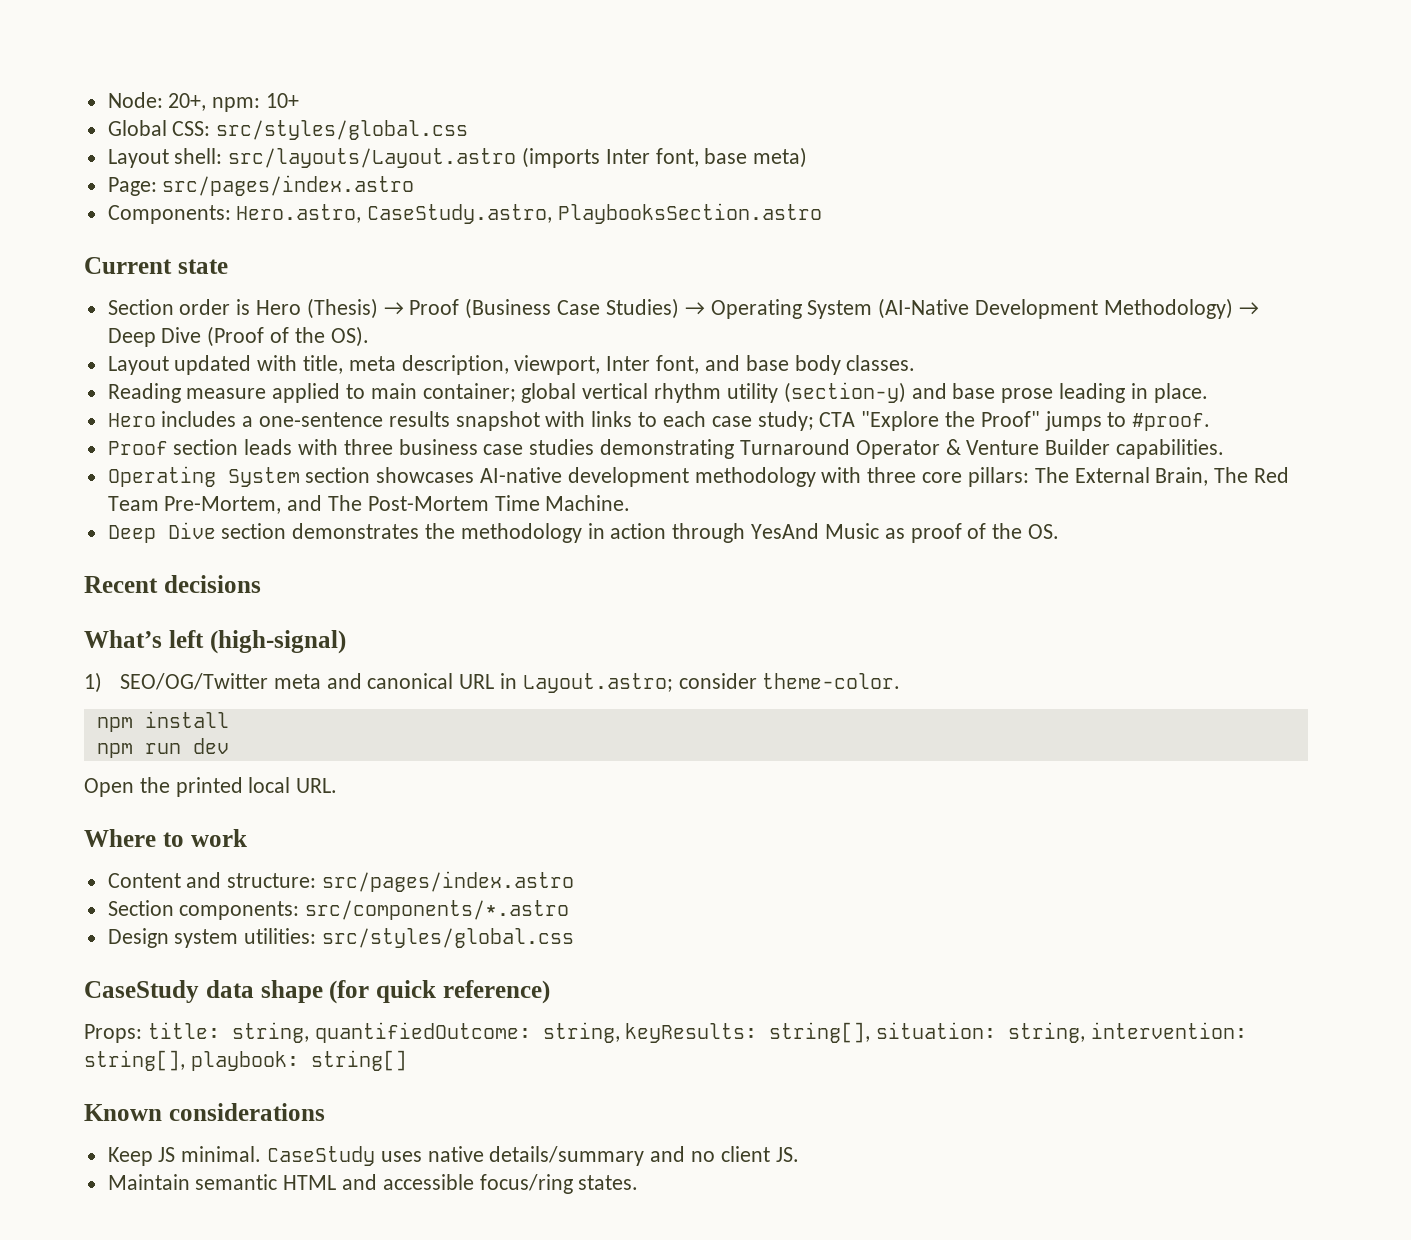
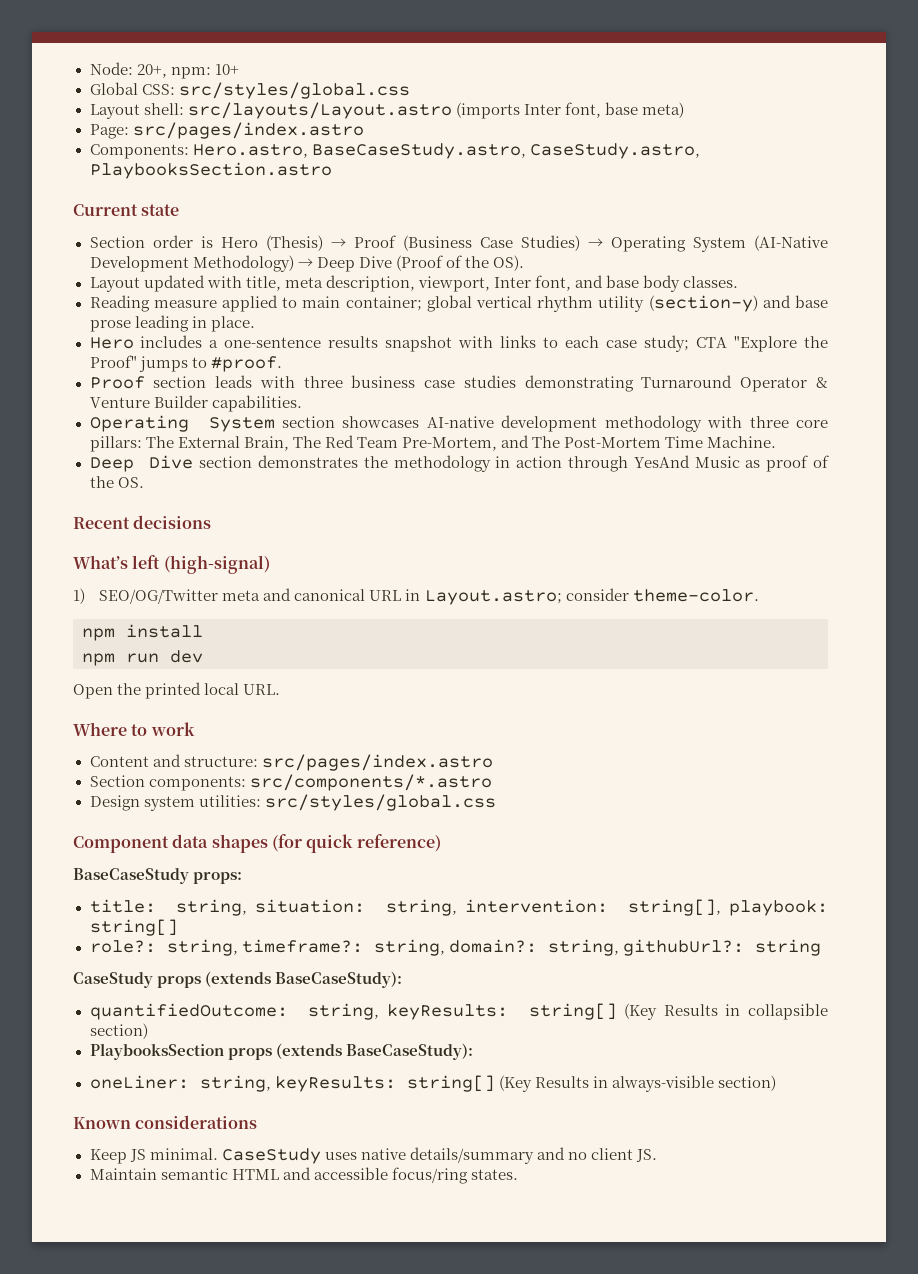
(362, 213) none -> [311,143,526,159] BaseCaseStudy.astro,
[84,980,323,1003] CaseStudy data shape -> [73,834,268,853] Component data shapes
[84,1022,871,1043] Props: title: string, quantifiedOutcome: string, keyResults: string[], -> [73,868,243,884] [89,899,248,916] BaseCaseStudy props: // title: string,
(407, 1060) none -> [89,939,821,956] [73,971,403,988] [89,1003,829,1020] [89,1023,148,1039] [89,1043,473,1060] [89,1075,776,1092] // role?: string, timeframe?: string, domain?: string, githubUrl?: string // CaseStudy props (extends BaseCaseStudy): // quantifiedOutcome: string, keyResults: string[] (Key Results in collapsible section) // PlaybooksSection props (extends BaseCaseStudy): // oneLiner: string, keyResults: string[] (Key Results in always-visible section)

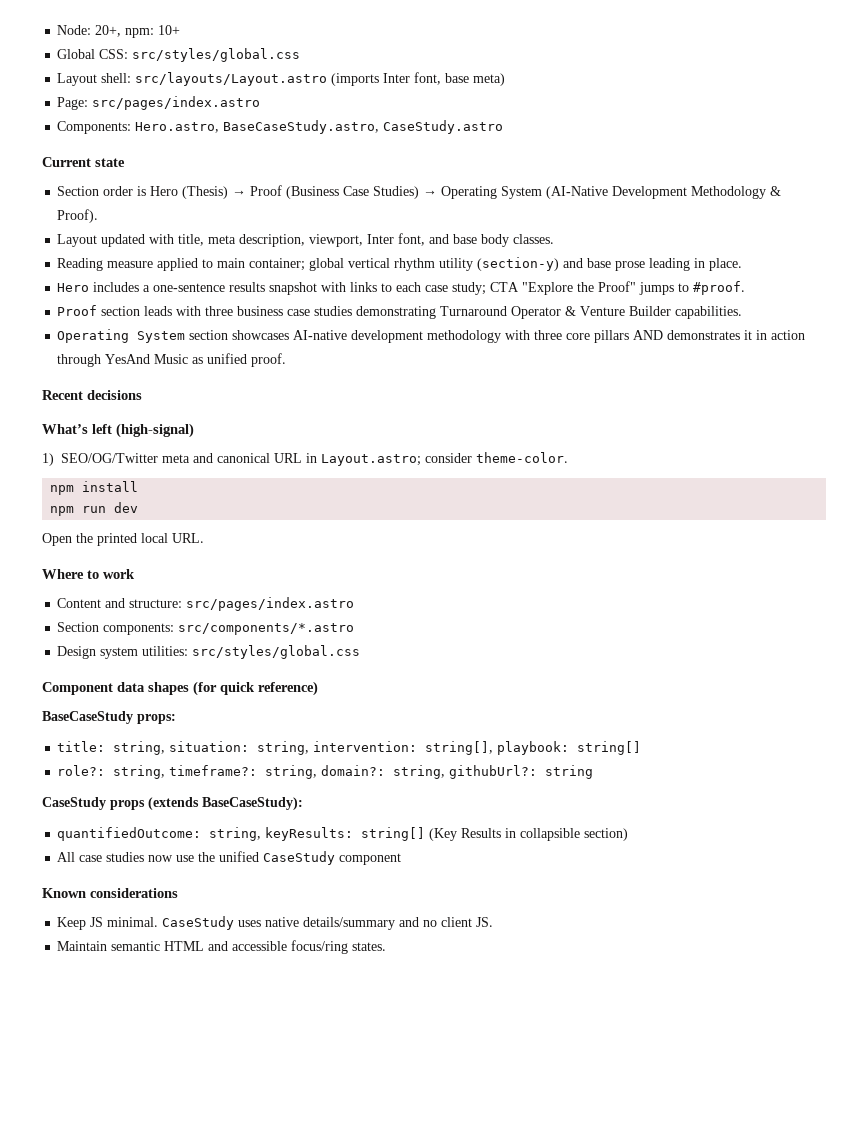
[529,143,700,159] [89,162,332,179] CaseStudy.astro, PlaybooksSection.astro -> [383,120,504,134] CaseStudy.astro
[192,255,524,272] Methodology) → Deep Dive (Proof of the OS). -> [691,186,782,199] [57,209,99,223] Methodology & Proof).
[89,435,777,452] [89,455,491,472] pillars: The External Brain, The Red Team Pre-Mortem, and The Post-Mortem Time Machine. // Deep Dive section demonstrates the methodology -> [594,330,753,343] pillars AND demonstrates it
[766,455,829,472] [89,476,144,488] proof of the OS. -> [207,353,287,367] unified proof.
[89,1043,473,1060] [89,1075,776,1092] PlaybooksSection props (extends BaseCaseStudy): // oneLiner: string, keyResults: string[] (Key Results in always-visible section) -> [57,851,402,865] All case studies now use the unified CaseStudy component

